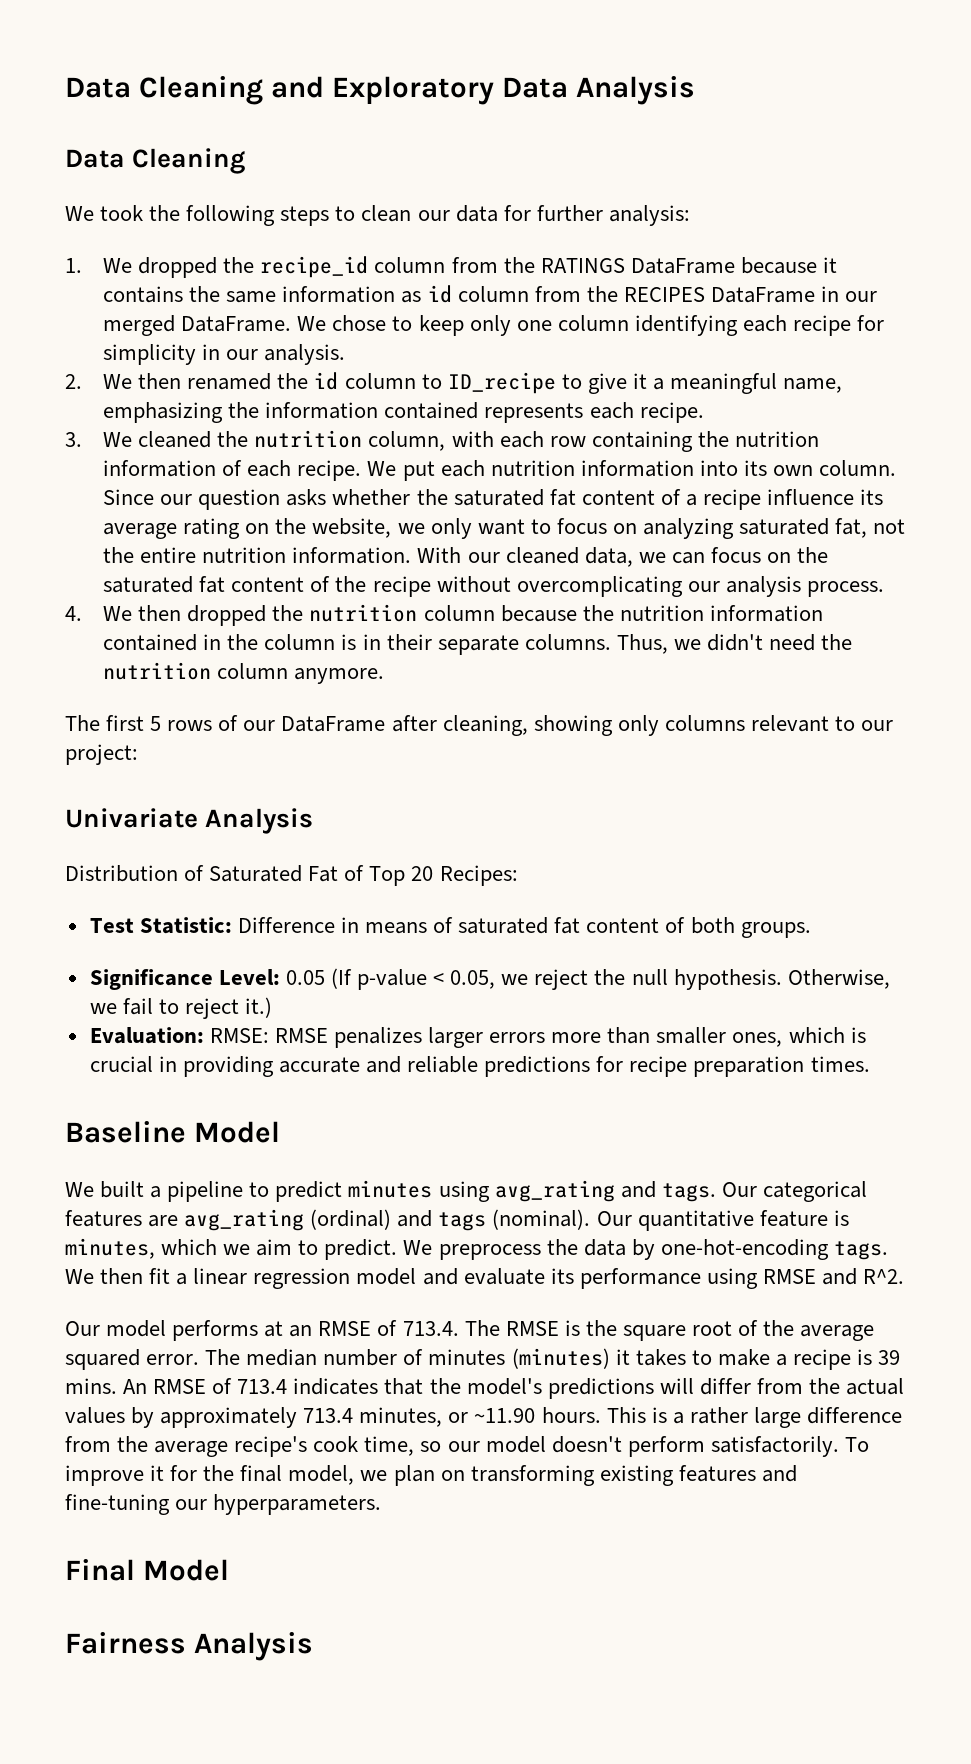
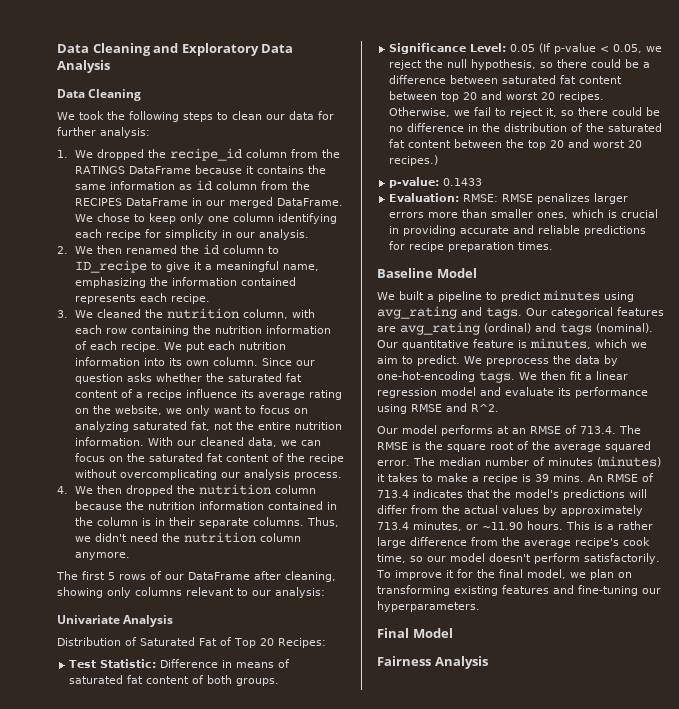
[65,744,138,765] project: -> [275,587,325,598] analysis:
[673,969,782,990] hypothesis. -> [471,59,651,70] [389,75,623,84] [389,91,605,102] hypothesis, so there could be a difference between saturated fat content between top 20 and worst 20 recipes.
[245,997,273,1018] it.) -> [546,107,661,117] [389,123,663,132] [389,139,643,150] [389,155,439,166] [389,177,483,188] it, so there could be no difference in the distribution of the saturated fat content between the top 20 and worst 20 recipes.) // p-value: 0.1433

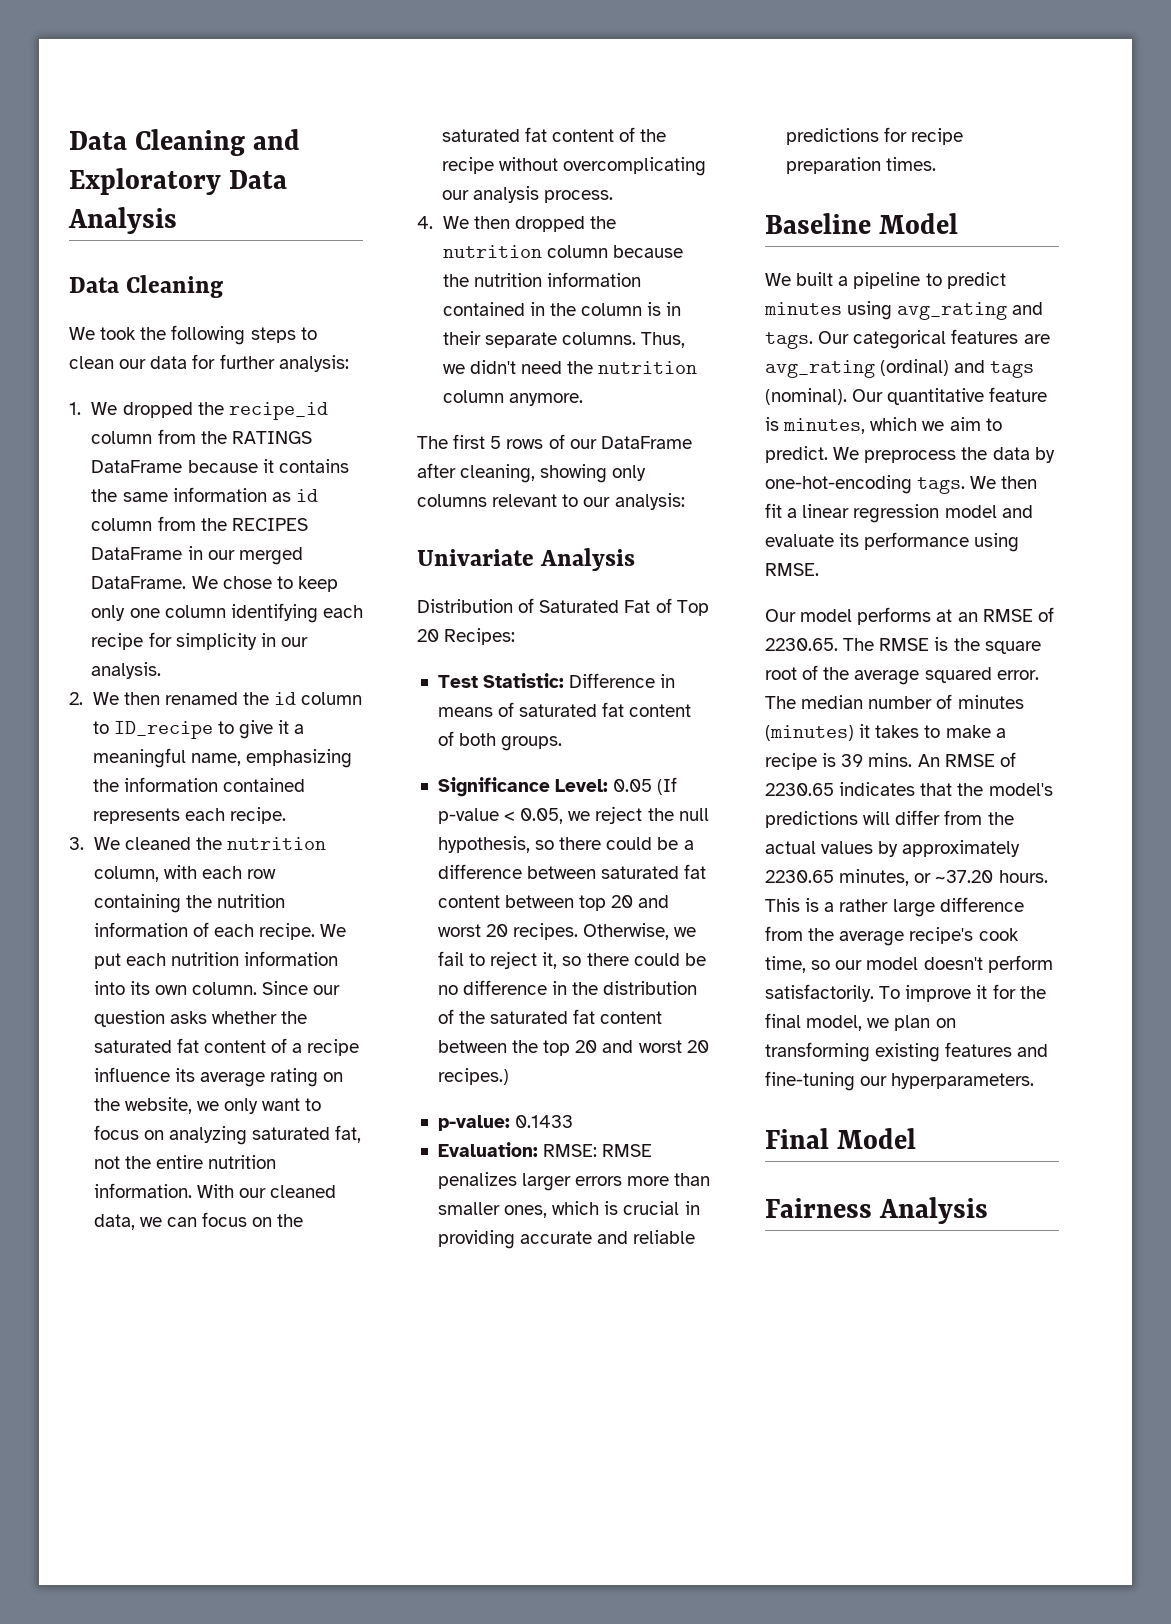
[411,403,499,412] RMSE and R^2. -> [765,563,819,576] RMSE.
[580,426,616,434] 713.4. -> [765,638,838,651] 2230.65.
[377,490,409,498] 713.4 -> [765,783,834,796] 2230.65
[377,522,409,530] 713.4 -> [765,870,834,883] 2230.65
[482,522,523,530] ~11.90 -> [935,870,994,883] ~37.20

